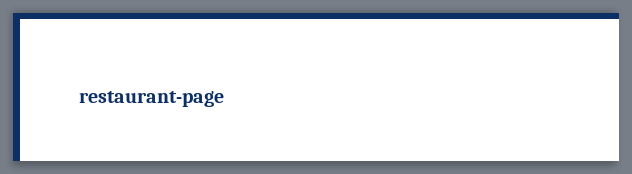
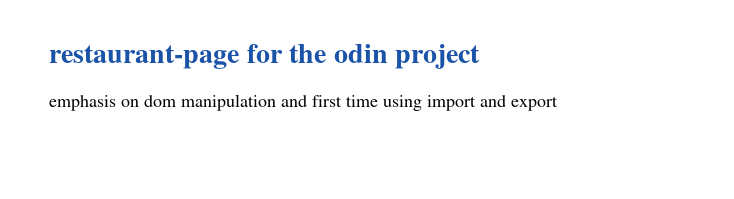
(224, 99) none -> [246,44,481,69] [49,94,558,111] for the odin project // emphasis on dom manipulation and first time using import and export

